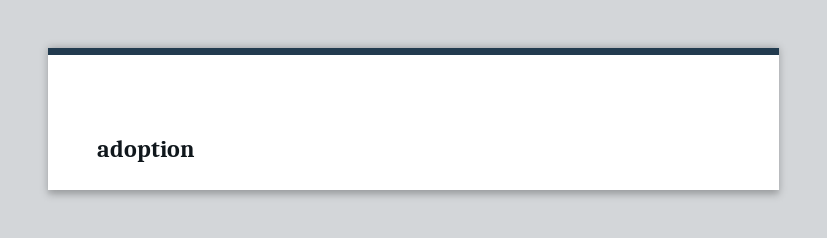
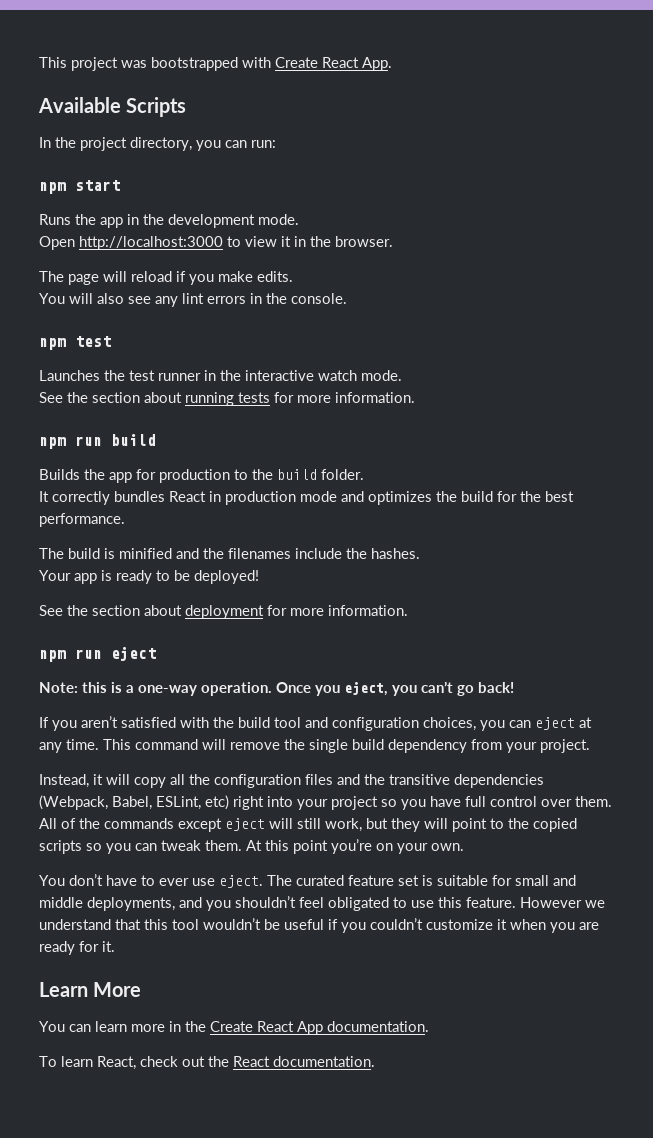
[97,140,195,162] adoption -> [39,57,392,71] [38,97,187,117] [39,137,276,151] [39,180,120,194] [39,214,299,228] [39,236,393,250] [39,271,293,285] [39,293,347,307] [39,336,111,350] [39,370,402,381] [39,392,415,406] [39,434,156,449] [39,469,364,483] [39,491,574,505] [39,513,125,527] [39,548,420,559] [39,570,259,584] [39,605,408,619] [39,646,156,662] [39,681,514,696] [39,716,592,731] [39,739,590,753] [39,774,544,788] [39,795,612,810] [39,818,577,832] [39,839,464,854] [39,874,576,888] [39,896,605,911] [39,918,599,933] [39,941,115,955] [39,982,142,997] [39,1021,429,1035] [39,1056,375,1070] This project was bootstrapped with Create React App. // Available Scripts // In the project directory, you can run: // npm start // Runs the app in the development mode. // Open http://localhost:3000 to view it in the browser. // The page will reload if you make edits. // You will also see any lint errors in the console. // npm test // Launches the test runner in the interactive watch mode. // See the section about running tests for more information. // npm run build // Builds the app for production to the build folder. // It correctly bundles React in production mode and optimizes the build for the best performance. // The build is minified and the filenames include the hashes. // Your app is ready to be deployed! // See the section about deployment for more information. // npm run eject // Note: this is a one-way operation. Once you eject, you can’t go back! // If you aren’t satisfied with the build tool and configuration choices, you can eject at any time. This command will remove the single build dependency from your project. // Instead, it will copy all the configuration files and the transitive dependencies (Webpack, Babel, ESLint, etc) right into your project so you have full control over them. All of the commands except eject will still work, but they will point to the copied scripts so you can tweak them. At this point you’re on your own. // You don’t have to ever use eject. The curated feature set is suitable for small and middle deployments, and you shouldn’t feel obligated to use this feature. However we understand that this tool wouldn’t be useful if you couldn’t customize it when you are ready for it. // Learn More // You can learn more in the Create React App documentation. // To learn React, check out the React documentation.

